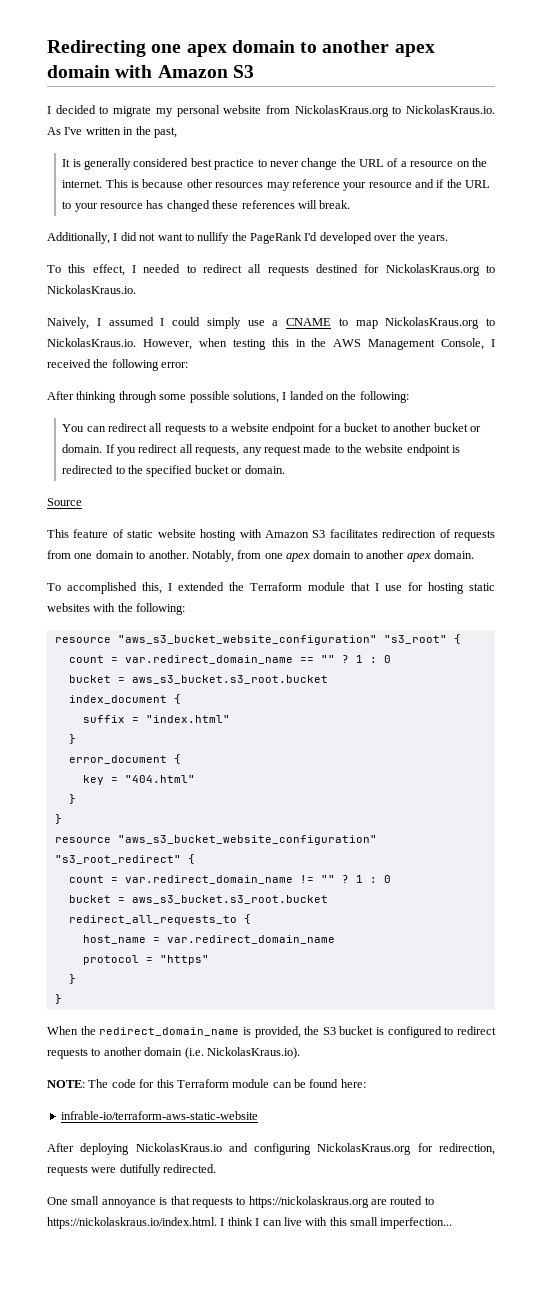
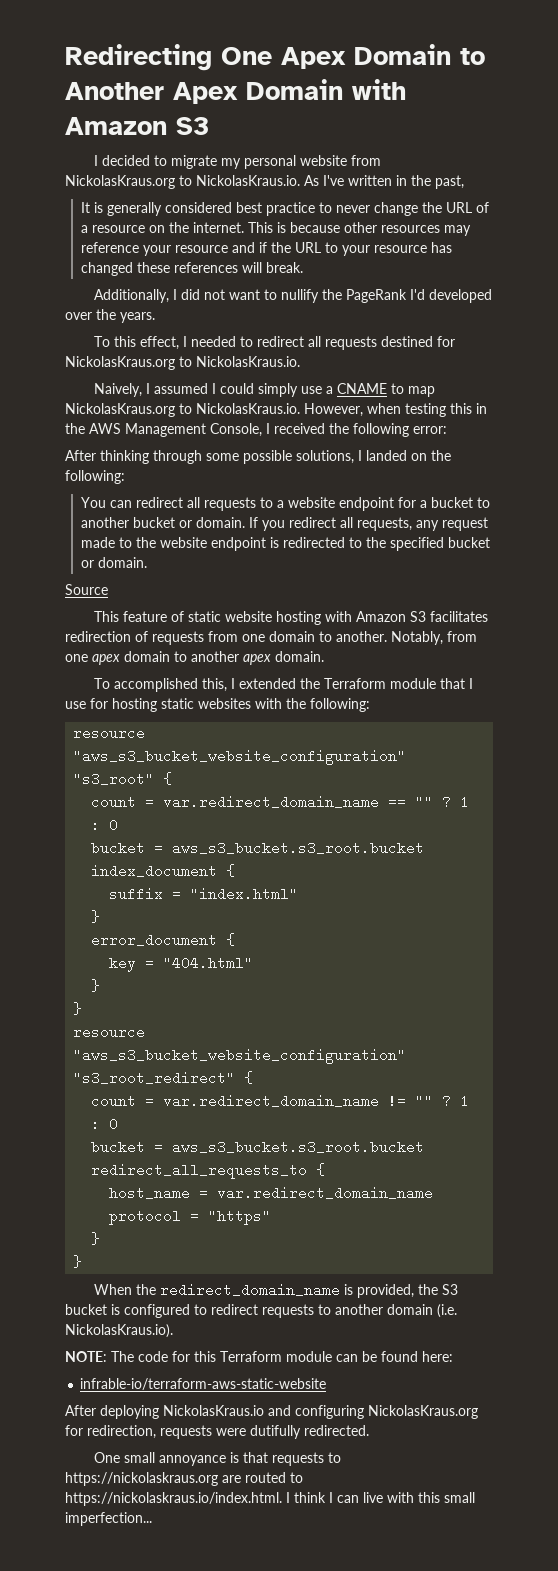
[151,40,435,57] [47,65,110,78] one apex domain to another apex domain -> [221,44,485,69] [65,79,343,104] One Apex Domain to Another Apex Domain

